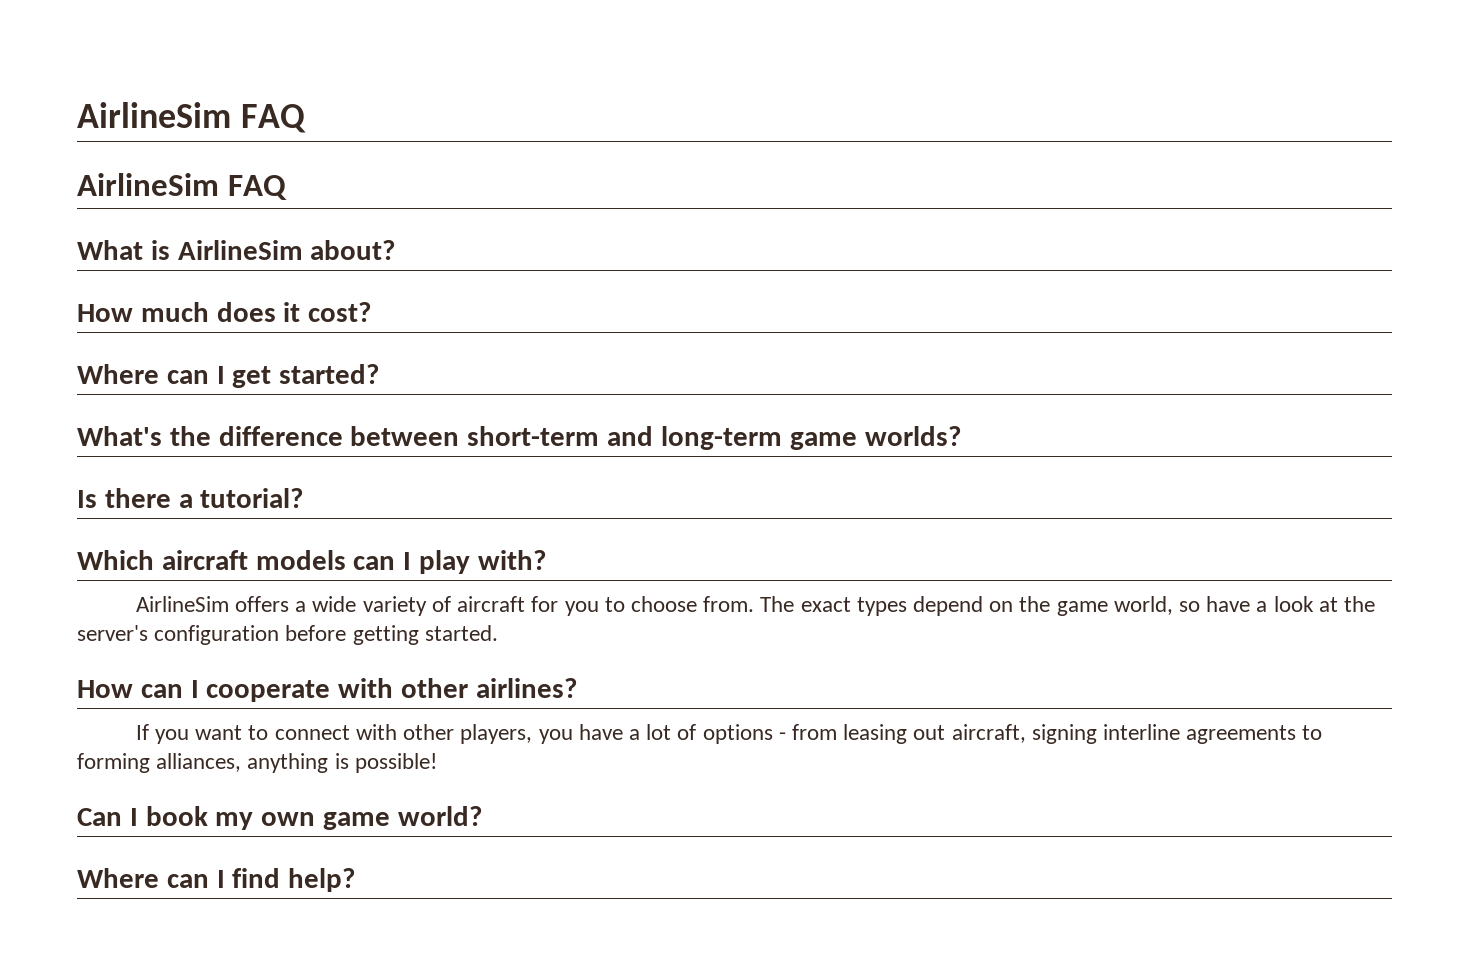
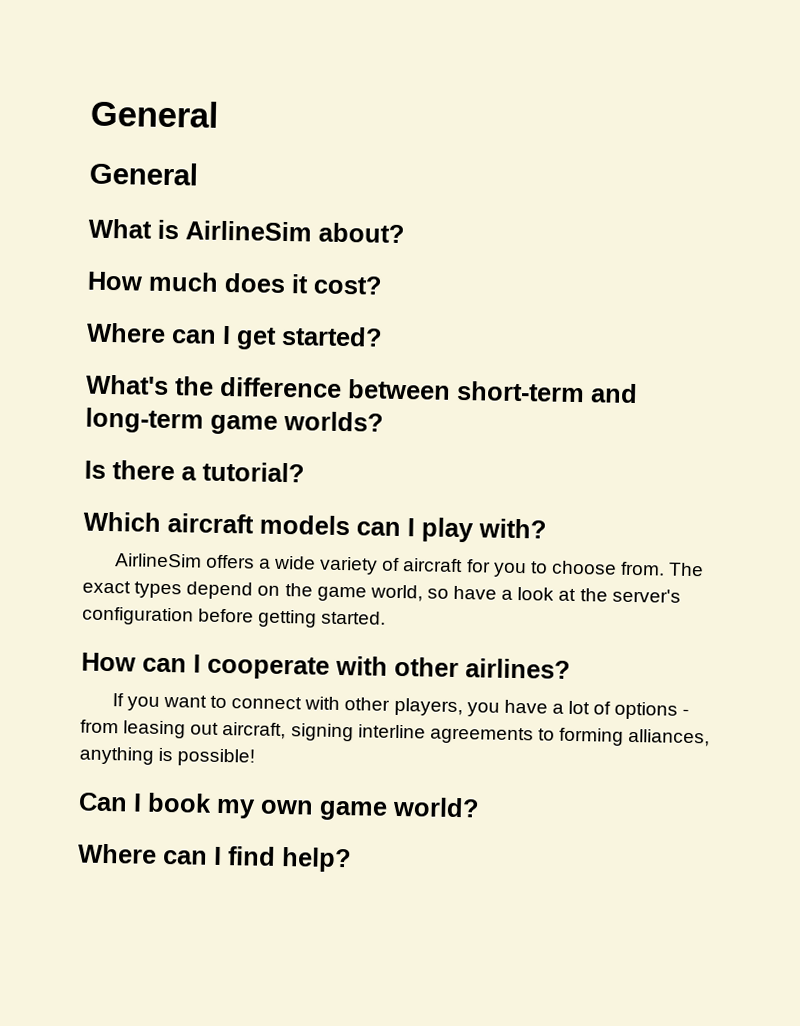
[77,102,306,133] [77,173,287,200] AirlineSim FAQ // AirlineSim FAQ -> [90,99,220,128] [89,161,198,186] General // General

